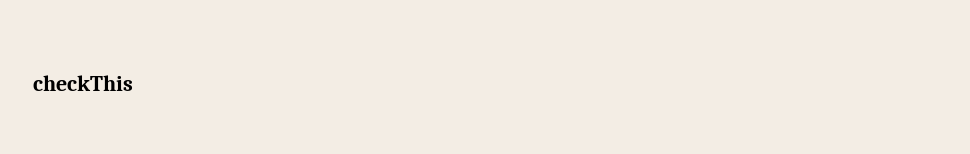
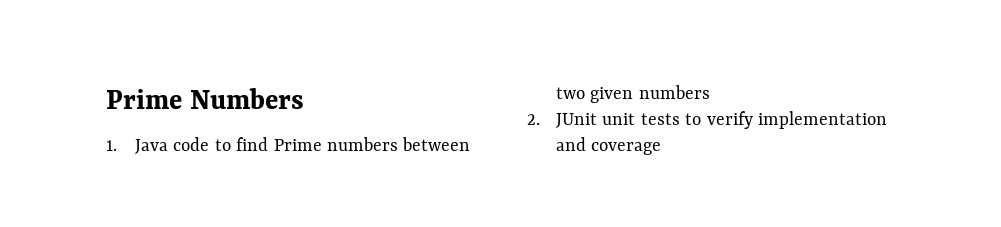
[33,75,133,91] checkThis -> [106,88,305,109] [106,137,471,154] [556,85,710,103] [527,111,888,129] [556,137,662,155] Prime Numbers // 1. Java code to find Prime numbers between two given numbers // 2. JUnit unit tests to verify implementation and coverage

